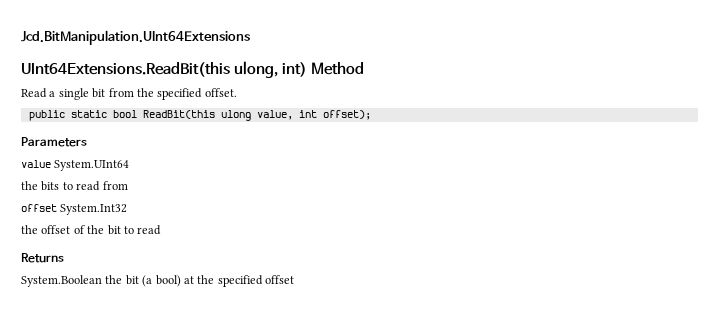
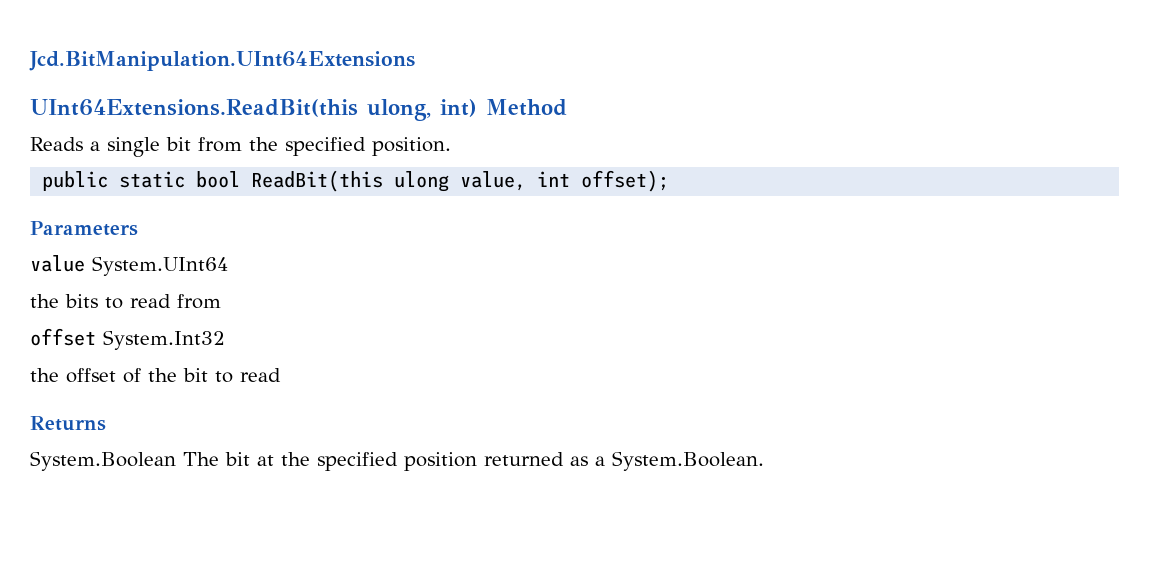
[21,88,47,98] Read -> [30,137,83,151] Reads
[204,88,237,97] offset. -> [372,137,451,156] position.
[105,275,294,287] the bit (a bool) at the specified offset -> [183,451,764,471] The bit at the specified position returned as a System.Boolean.

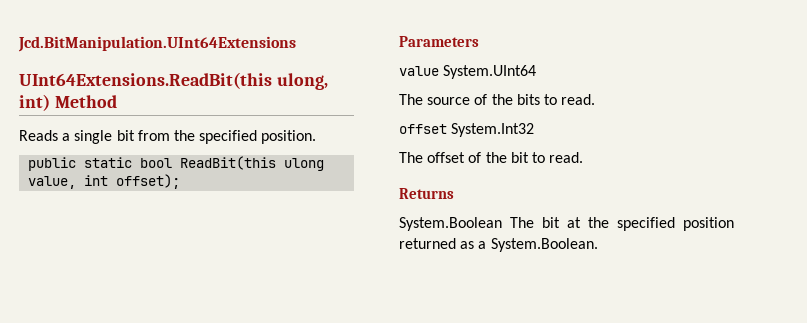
(228, 266) none -> [399,94,488,105] The source of
[130,294,221,309] read from -> [561,94,596,105] read.
[30,368,59,382] the -> [399,152,423,163] The
[240,368,281,382] read -> [549,152,584,163] read.

